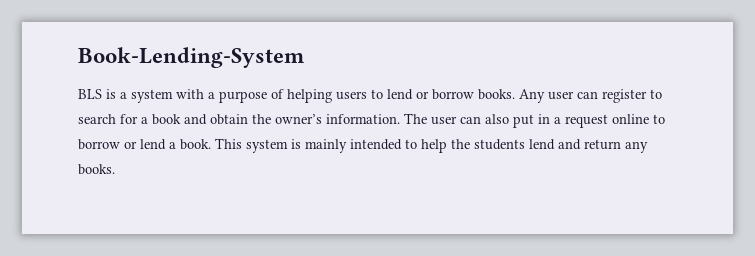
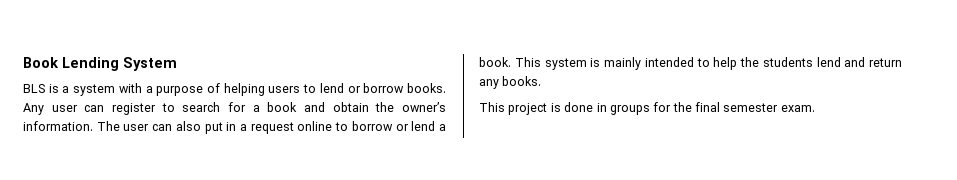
[78,47,305,68] Book-Lending-System -> [23,57,177,71] Book Lending System
(115, 169) none -> [479,102,815,115] // This project is done in groups for the final semester exam.

